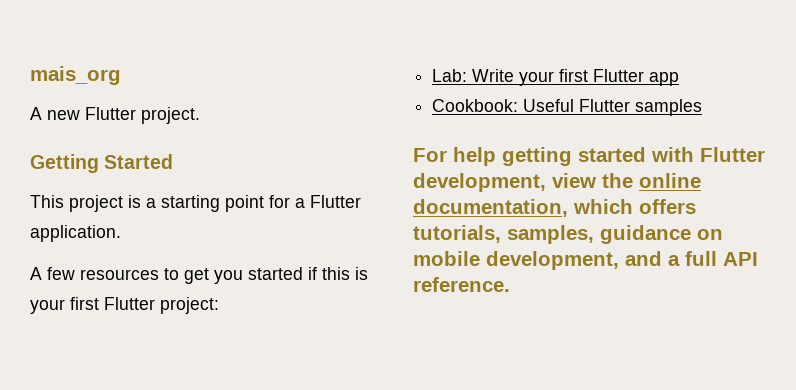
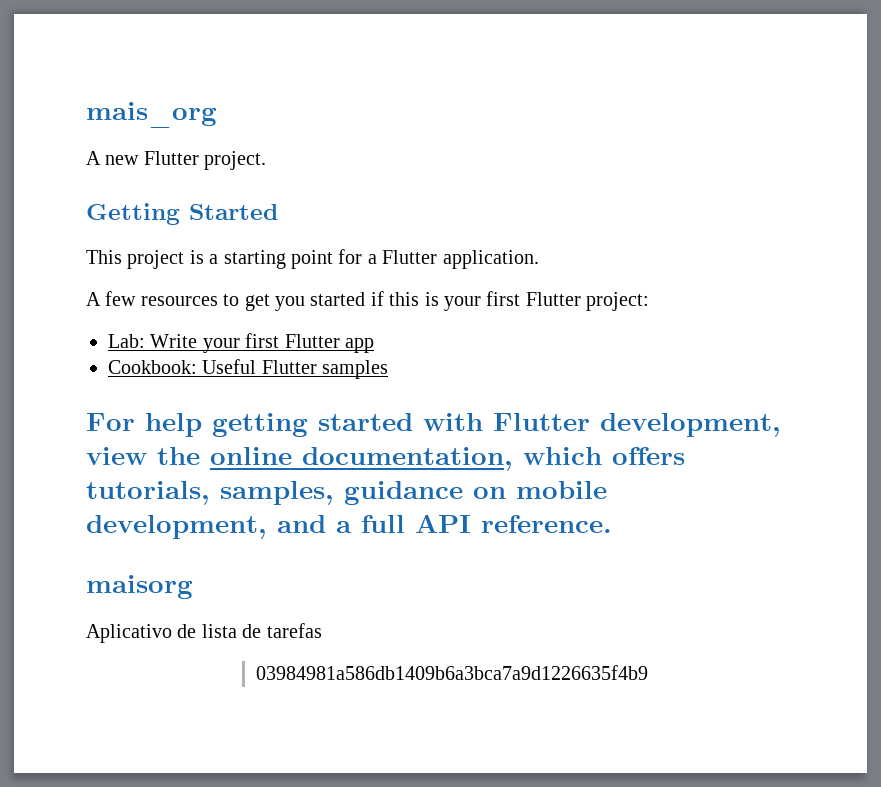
(510, 284) none -> [86,575,193,599] [86,623,322,643] [255,665,648,680] // maisorg // Aplicativo de lista de tarefas // 03984981a586db1409b6a3bca7a9d1226635f4b9

